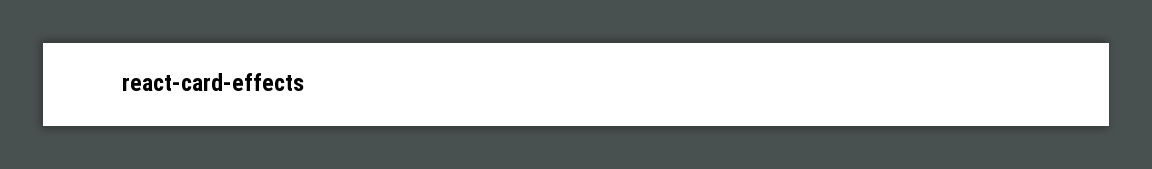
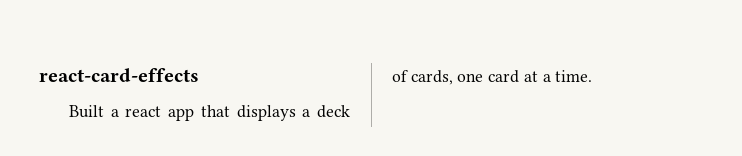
(304, 82) none -> [69,105,350,121] [392,70,593,85] // Built a react app that displays a deck of cards, one card at a time.

